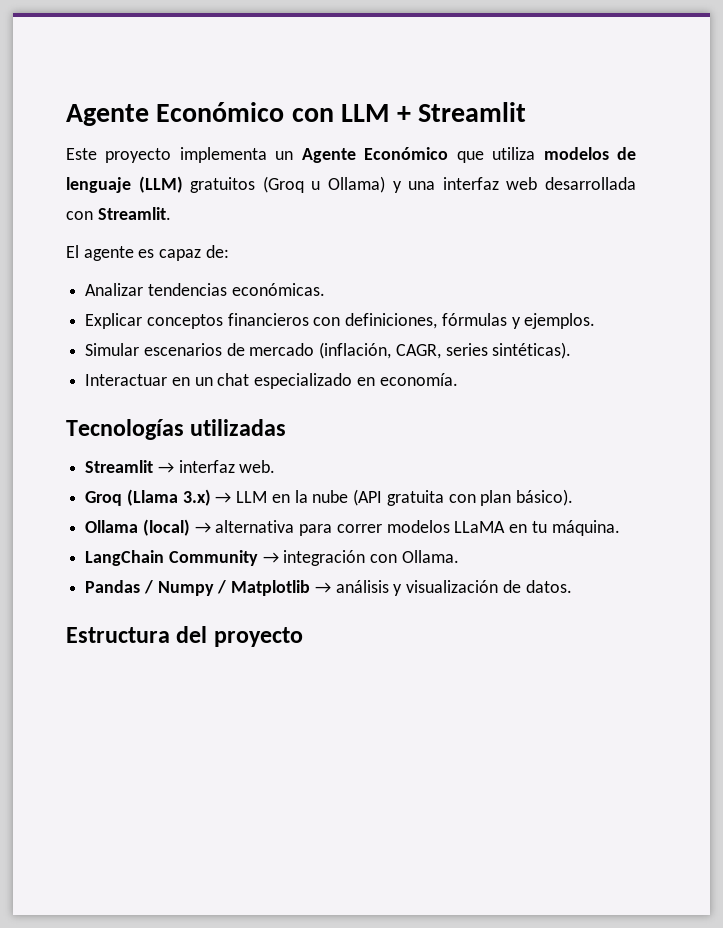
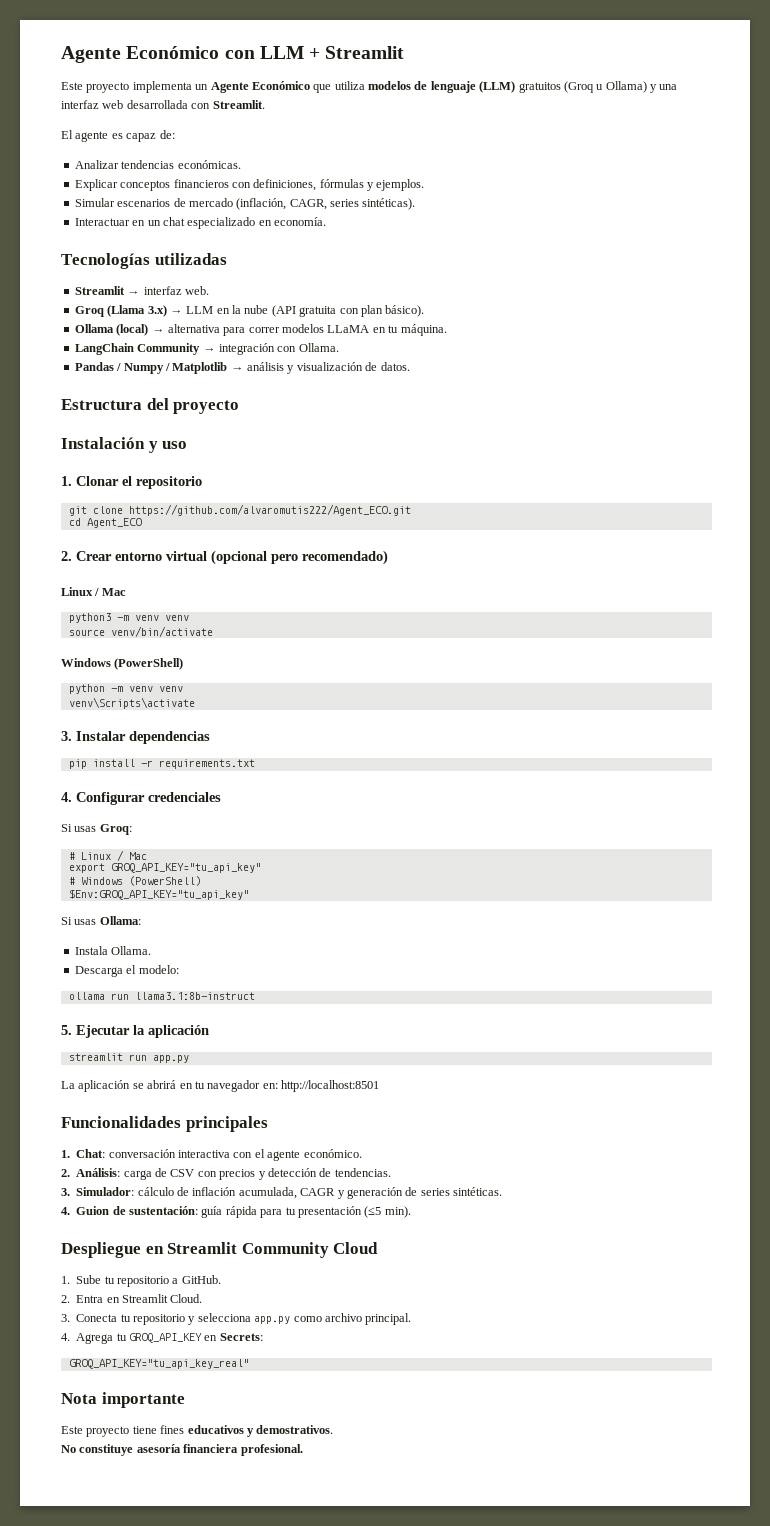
(303, 637) none -> [61,437,188,453] [61,476,202,489] [68,504,411,516] [68,518,142,528] [61,550,388,565] [61,587,126,596] [68,613,189,623] [68,626,213,637] [61,658,184,670] [68,684,183,694] [68,697,195,709] [61,731,210,744] [68,759,255,769] [61,792,221,805] [61,824,132,835] [68,850,147,861] [68,863,261,873] [68,876,201,886] [68,889,249,900] [61,916,141,925] [74,946,152,955] [74,965,179,977] [68,992,255,1000] [61,1025,209,1038] [68,1053,189,1063] [61,1080,379,1092] [61,1116,268,1132] [61,1149,362,1161] [61,1168,391,1180] [61,1187,502,1199] [61,1206,411,1218] [61,1242,379,1258] [61,1275,221,1287] [61,1294,203,1303] [61,1313,412,1325] [61,1333,263,1344] [68,1359,249,1369] [61,1392,185,1408] [61,1425,334,1437] [61,1444,303,1456] // Instalación y uso // 1. Clonar el repositorio // git clone https://github.com/alvaromutis222/Agent_ECO.git // cd Agent_ECO // 2. Crear entorno virtual (opcional pero recomendado) // Linux / Mac // python3 -m venv venv // source venv/bin/activate // Windows (PowerShell) // python -m venv venv // venv\Scripts\activate // 3. Instalar dependencias // pip install -r requirements.txt // 4. Configurar credenciales // Si usas Groq: // # Linux / Mac // export GROQ_API_KEY="tu_api_key" // # Windows (PowerShell) // $Env:GROQ_API_KEY="tu_api_key" // Si usas Ollama: // Instala Ollama. // Descarga el modelo: // ollama run llama3.1:8b-instruct // 5. Ejecutar la aplicación // streamlit run app.py // La aplicación se abrirá en tu navegador en: http://localhost:8501 // Funcionalidades principales // 1. Chat: conversación interactiva con el agente económico. // 2. Análisis: carga de CSV con precios y detección de tendencias. // 3. Simulador: cálculo de inflación acumulada, CAGR y generación de series sintéticas. // 4. Guion de sustentación: guía rápida para tu presentación (≤5 min). // Despliegue en Streamlit Community Cloud // 1. Sube tu repositorio a GitHub. // 2. Entra en Streamlit Cloud. // 3. Conecta tu repositorio y selecciona app.py como archivo principal. // 4. Agrega tu GROQ_API_KEY en Secrets: // GROQ_API_KEY="tu_api_key_real" // Nota importante // Este proyecto tiene fines educativos y demostrativos. // No constituye asesoría financiera profesional.

